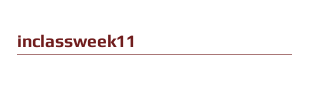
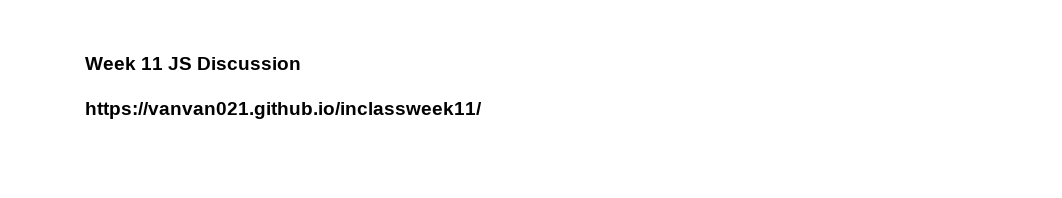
[17,34,136,48] inclassweek11 -> [85,57,302,70] [85,102,482,119] Week 11 JS Discussion // https://vanvan021.github.io/inclassweek11/

